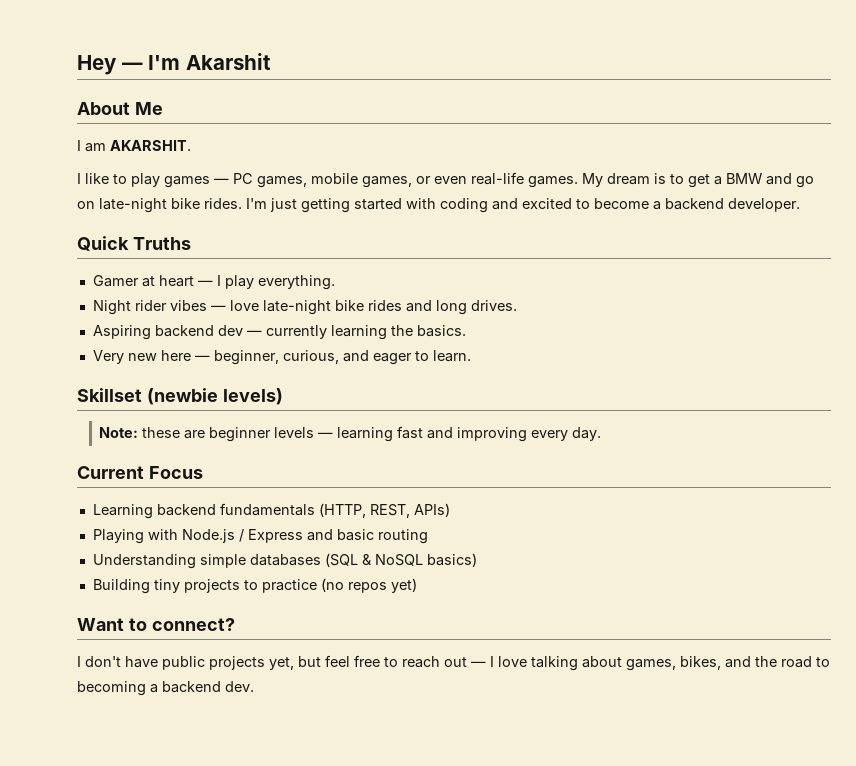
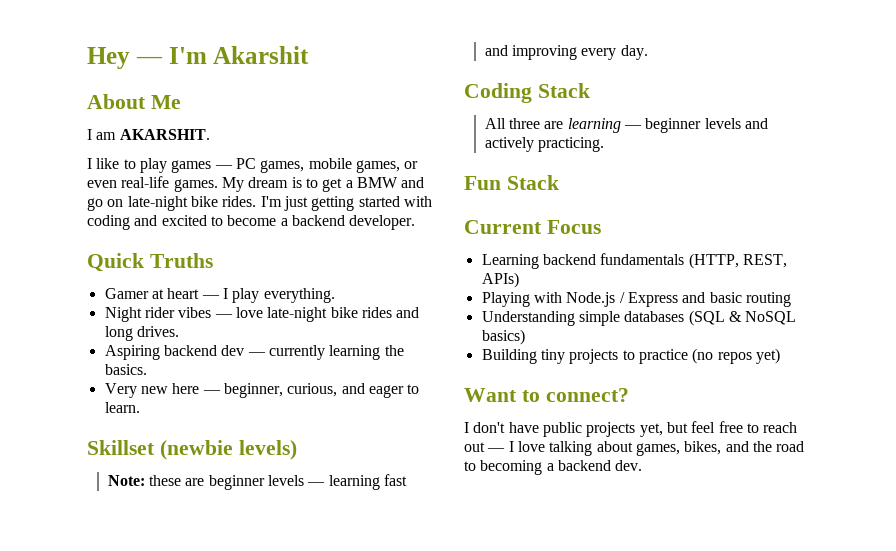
(602, 434) none -> [464,83,590,103] [484,118,768,133] [484,137,605,152] [464,175,559,190] // Coding Stack // All three are learning — beginner levels and actively practicing. // Fun Stack

